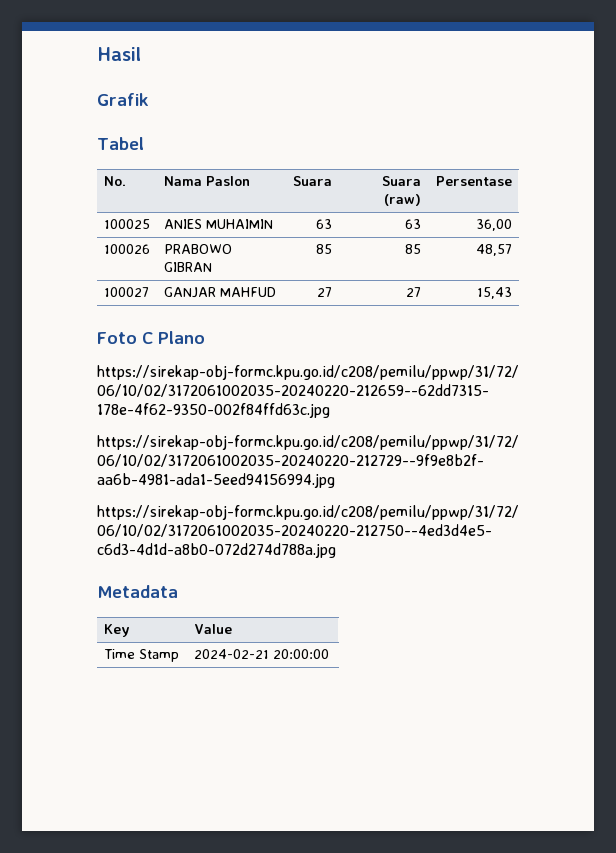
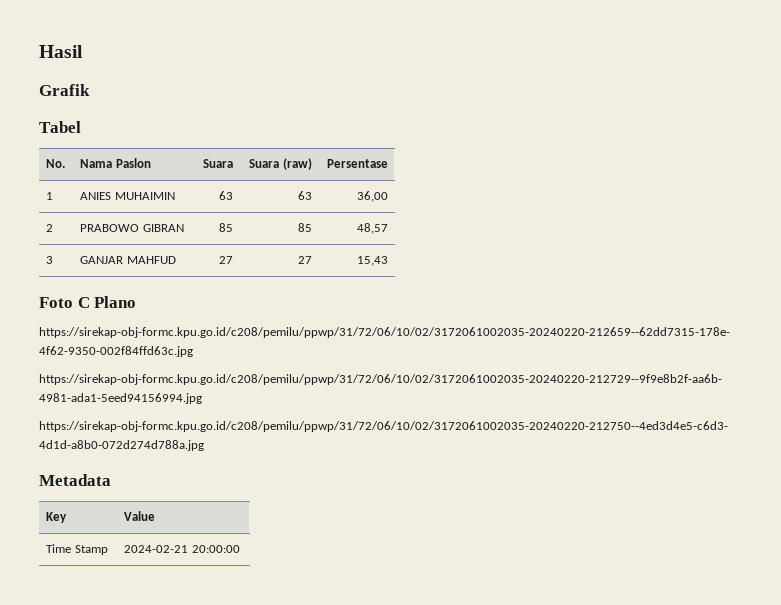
[103,219,150,229] 100025 -> [46,192,54,200] 1
[103,244,150,254] 100026 -> [46,224,54,232] 2
[103,287,149,297] 100027 -> [46,256,54,264] 3

